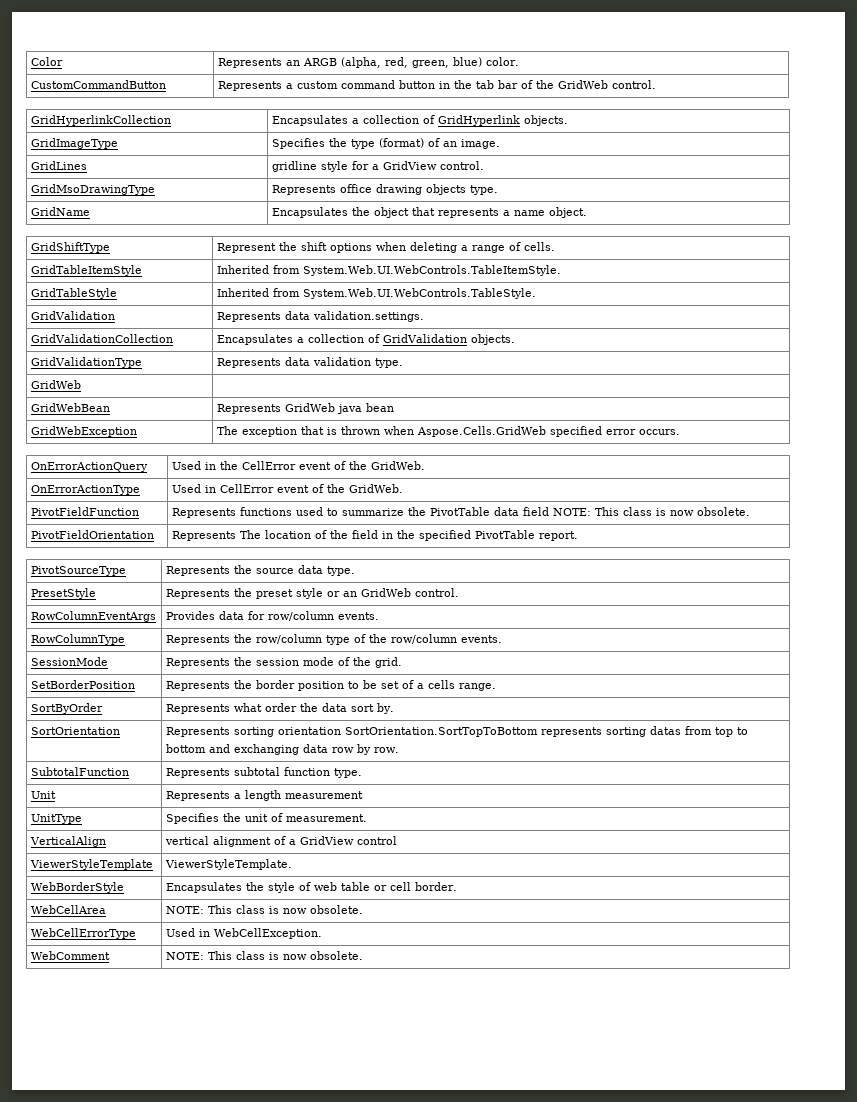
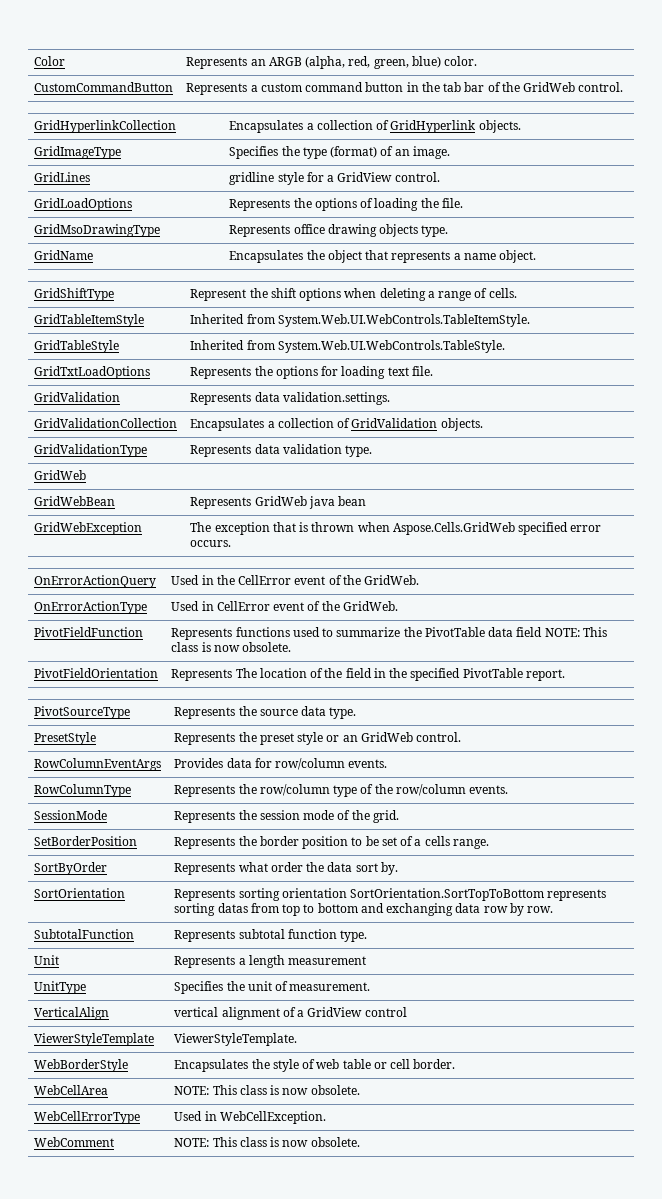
(484, 165) none -> [34,198,133,211] [229,198,463,211] // GridLoadOptions | Represents the options of loading the file.
(536, 293) none -> [34,366,151,379] [190,366,433,379] // GridTxtLoadOptions | Represents the options for loading text file.

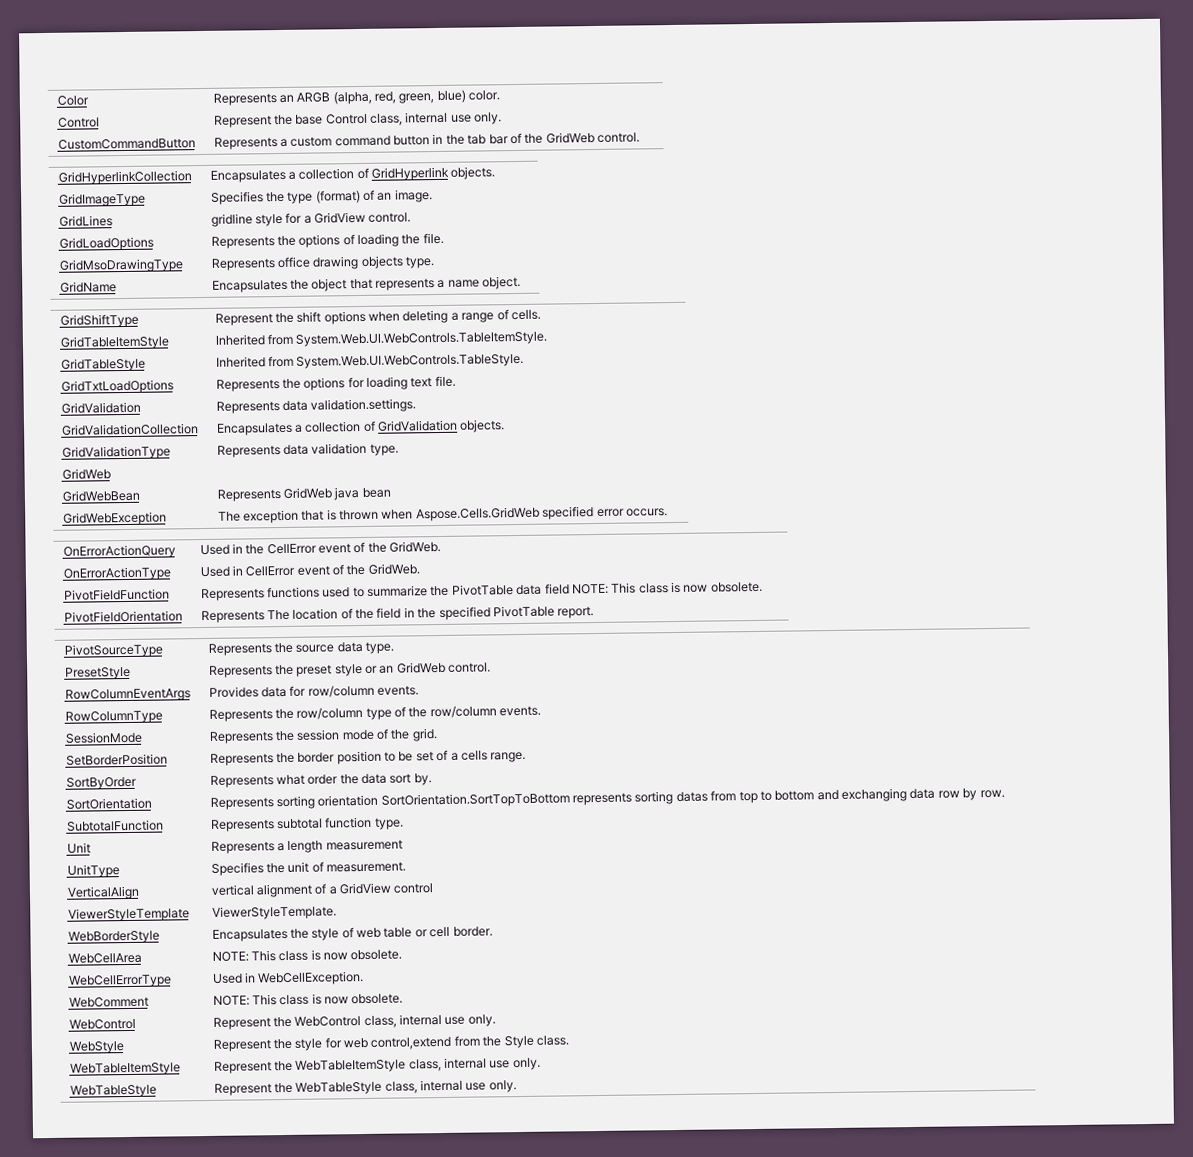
(478, 61) none -> [57,117,100,128] [213,111,503,128] // Control | Represent the base Control class, internal use only.
(360, 1142) none -> [68,1018,136,1030] [212,1014,496,1030] [68,1041,125,1054] [212,1035,569,1052] [69,1062,181,1076] [213,1057,541,1074] [69,1084,157,1098] [213,1079,517,1096] // WebControl | Represent the WebControl class, internal use only. // WebStyle | Represent the style for web control,extend from the Style class. // WebTableItemStyle | Represent the WebTableItemStyle class, internal use only. // WebTableStyle | Represent the WebTableStyle class, internal use only.

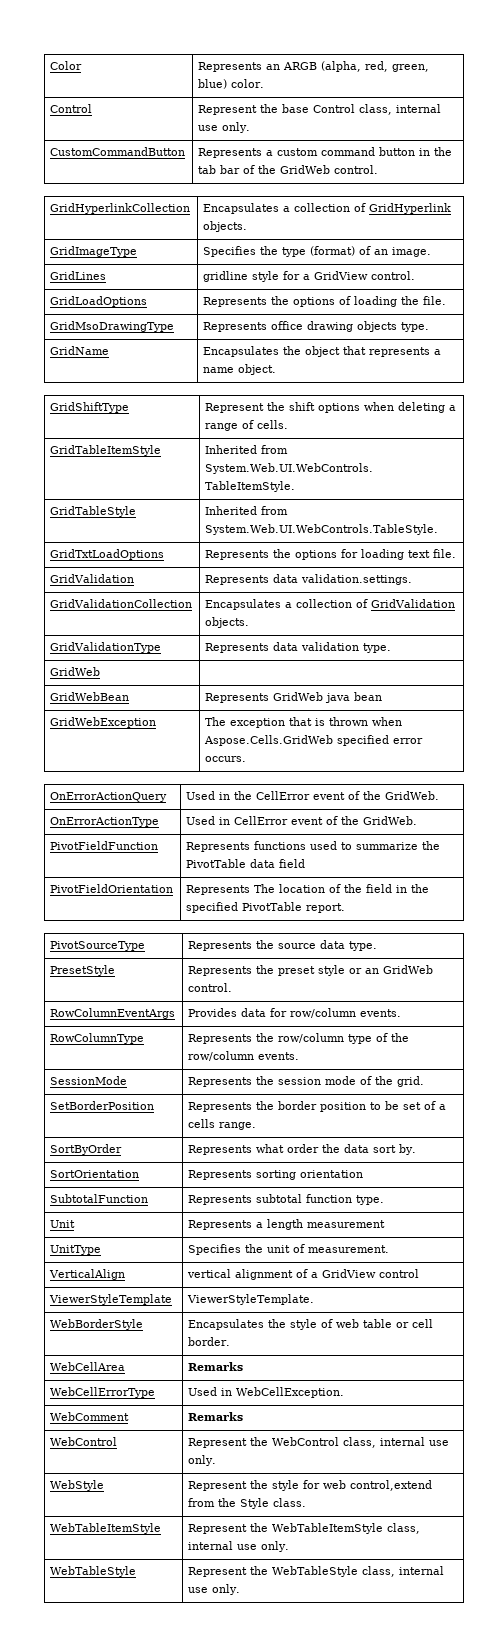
[571,581,763,595] NOTE: This class is now obsolete. -> (306, 863) none
[380,788,1005,808] SortOrientation.SortTopToBottom represents sorting datas from top to bottom and exchanging data row by row. -> (364, 1174) none
[211,949,403,962] NOTE: This class is now obsolete. -> [188,1362,244,1371] Remarks
[212,993,404,1006] NOTE: This class is now obsolete. -> [188,1412,244,1421] Remarks

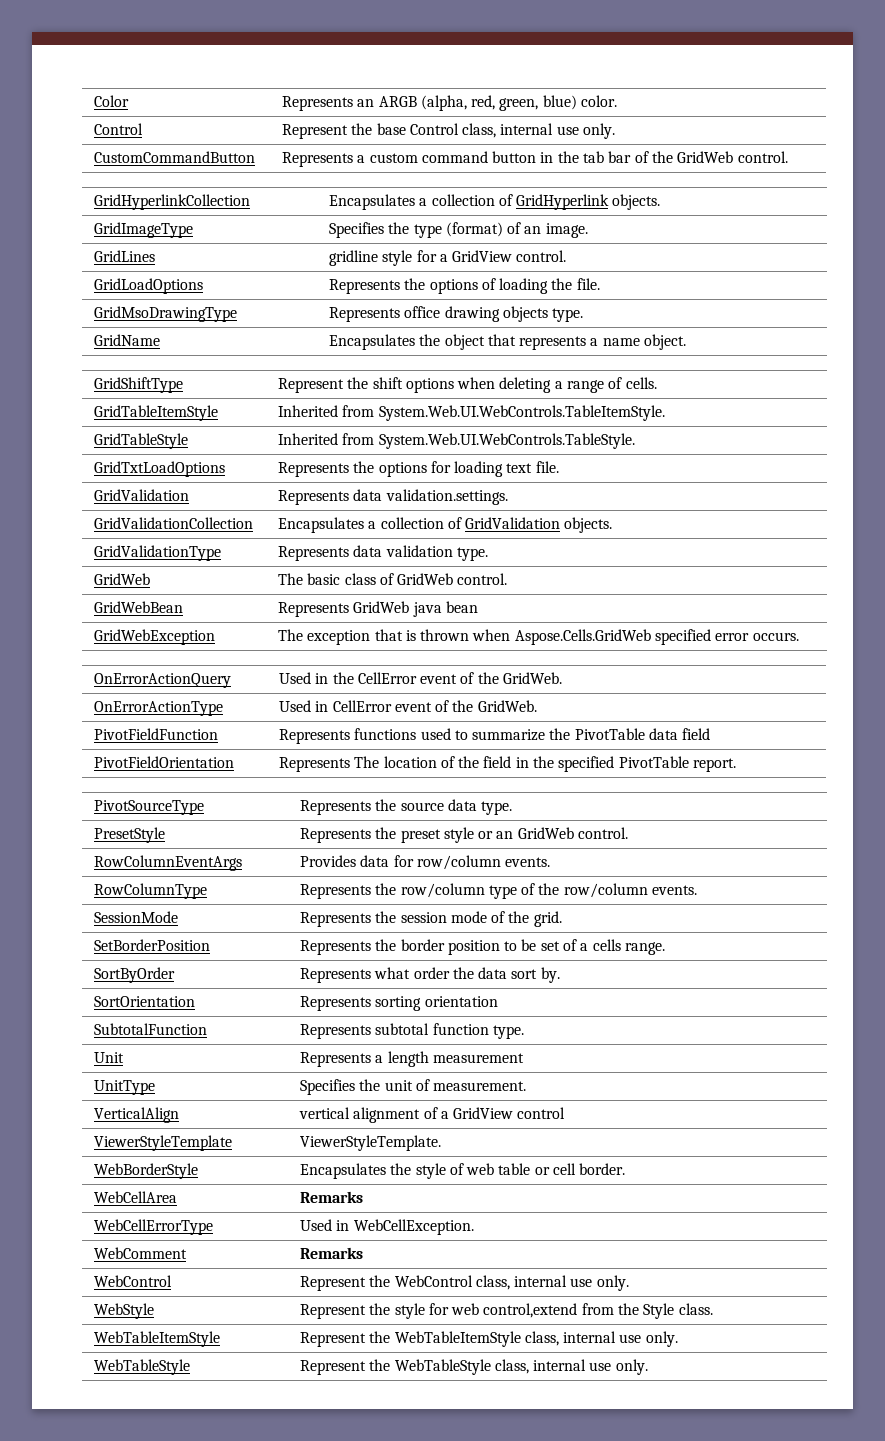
(101, 671) none -> [277,573,508,585] The basic class of GridWeb control.

